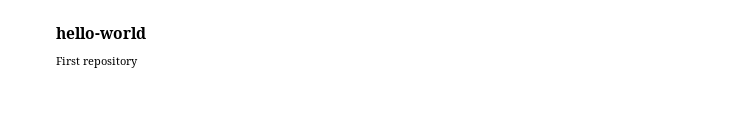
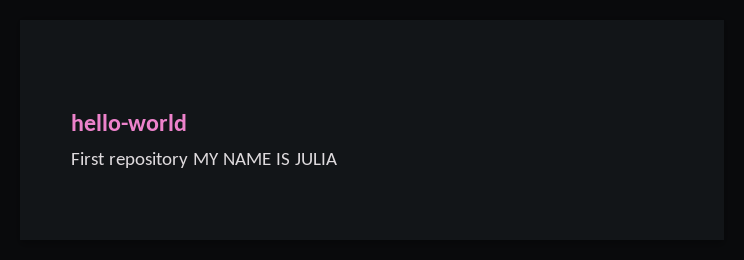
(138, 62) none -> [192,153,337,165] MY NAME IS JULIA

